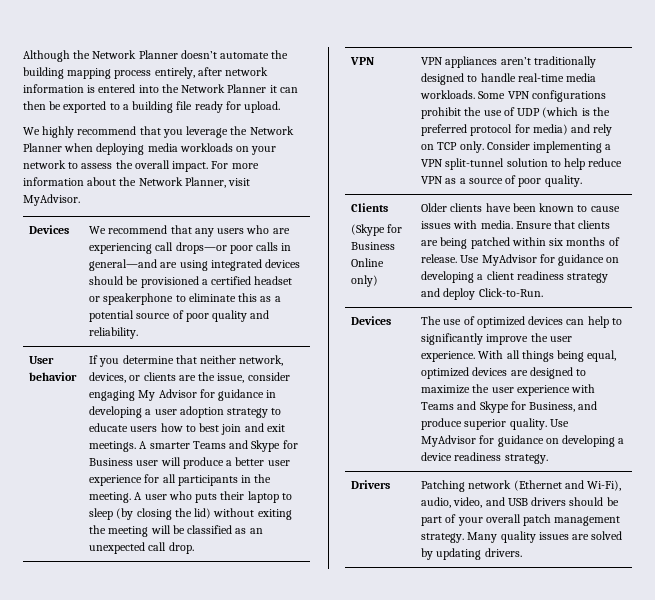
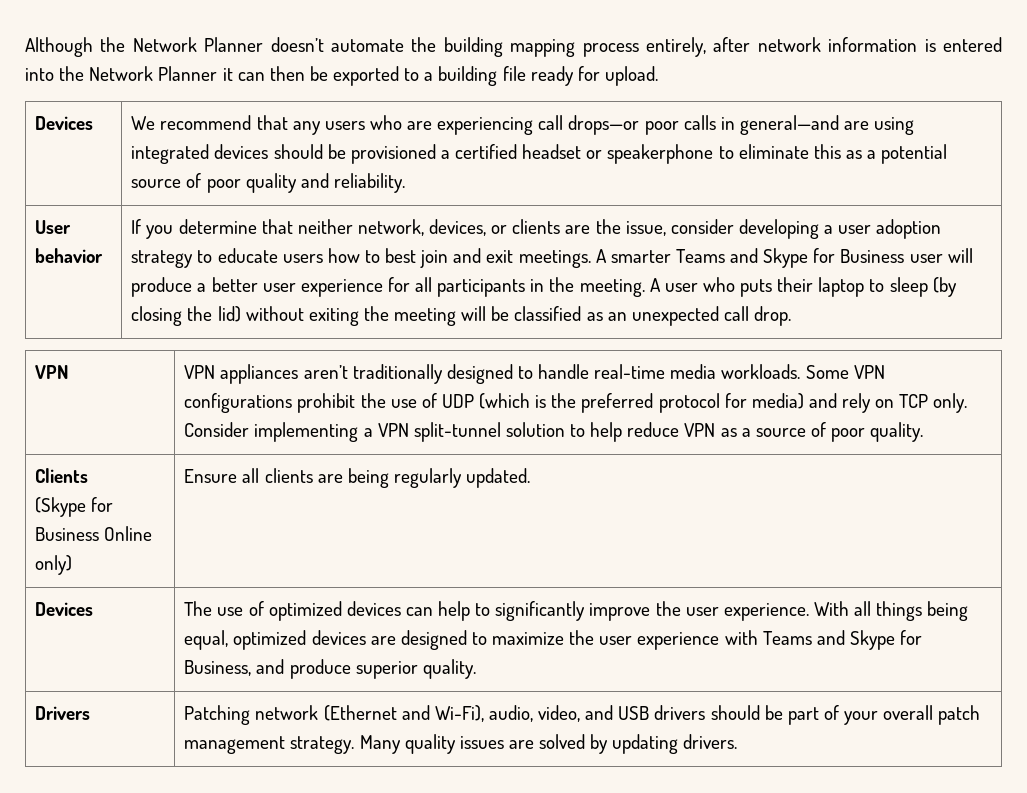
[23,126,294,138] [23,143,277,155] [23,160,259,172] [23,177,251,188] [23,194,80,206] // We highly recommend that you leverage the Network Planner when deploying media workloads on your network to assess the overall impact. For more information about the Network Planner, visit MyAdvisor. -> (658, 76) none
[89,389,277,401] engaging My Advisor for guidance in -> (734, 226) none
[421,203,620,212] [421,220,611,229] [421,237,620,249] [421,254,620,266] [421,271,609,283] [421,288,543,300] Older clients have been known to cause issues with media. Ensure that clients are being patched within six months of release. Use MyAdvisor for guidance on developing a client readiness strategy and deploy Click-to-Run. -> [184,468,531,488] Ensure all clients are being regularly updated.
[549,419,569,427] [421,435,625,447] [421,452,548,464] Use MyAdvisor for guidance on developing a device readiness strategy. -> (476, 669) none

